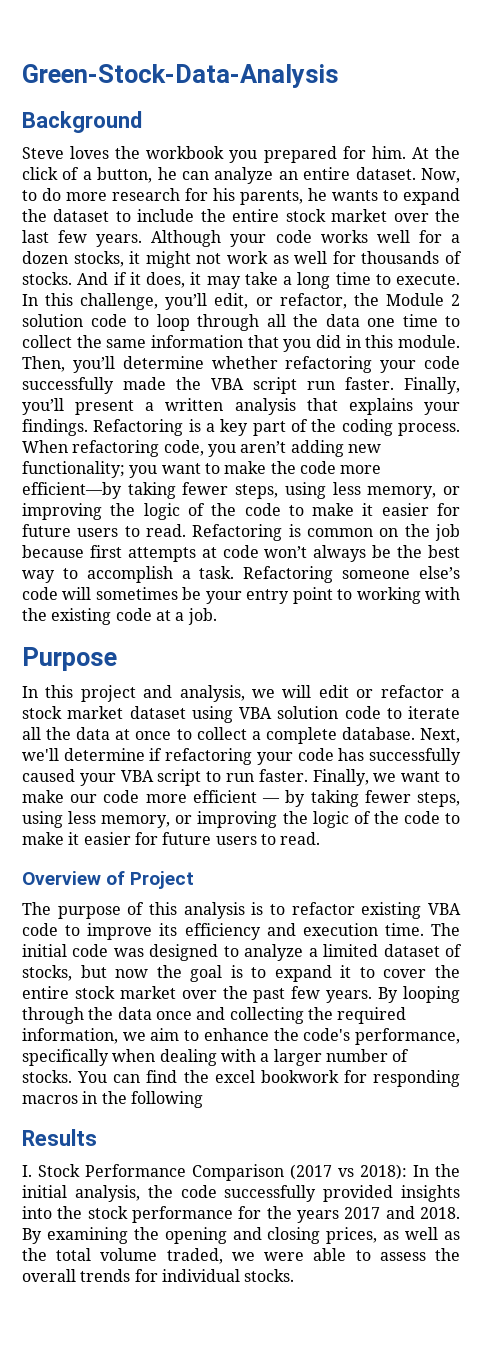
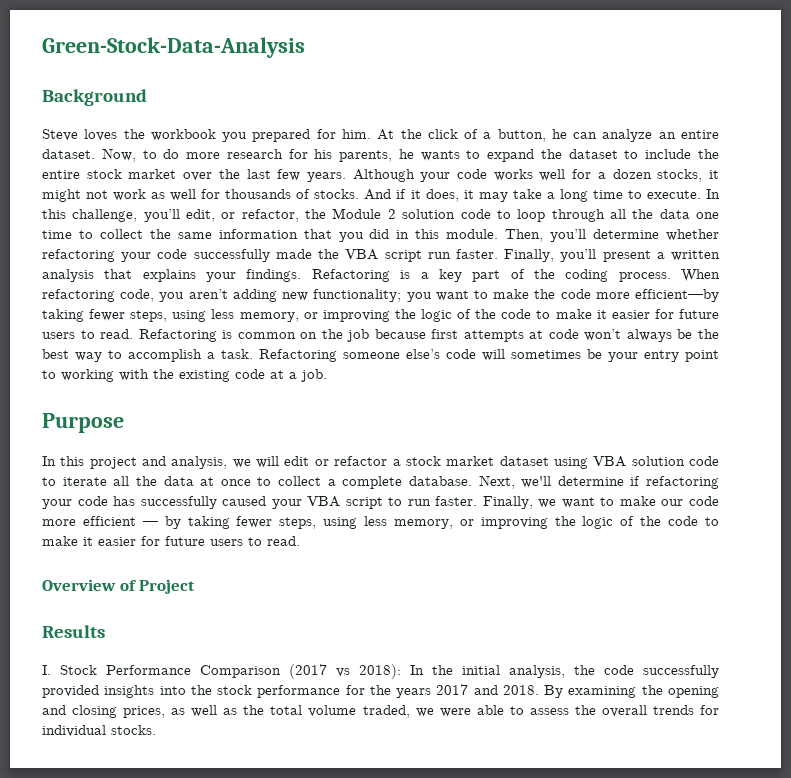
[22,902,462,919] [22,923,460,940] [22,944,463,961] [22,965,461,982] [22,986,461,1003] [22,1007,407,1024] [22,1028,460,1045] [22,1049,410,1066] [22,1070,460,1087] [22,1091,203,1108] // The purpose of this analysis is to refactor existing VBA code to improve its efficiency and execution time. The initial code was designed to analyze a limited dataset of stocks, but now the goal is to expand it to cover the entire stock market over the past few years. By looping through the data once and collecting the required information, we aim to enhance the code's performance, specifically when dealing with a larger number of stocks. You can find the excel bookwork for responding macros in the following -> (196, 586) none

